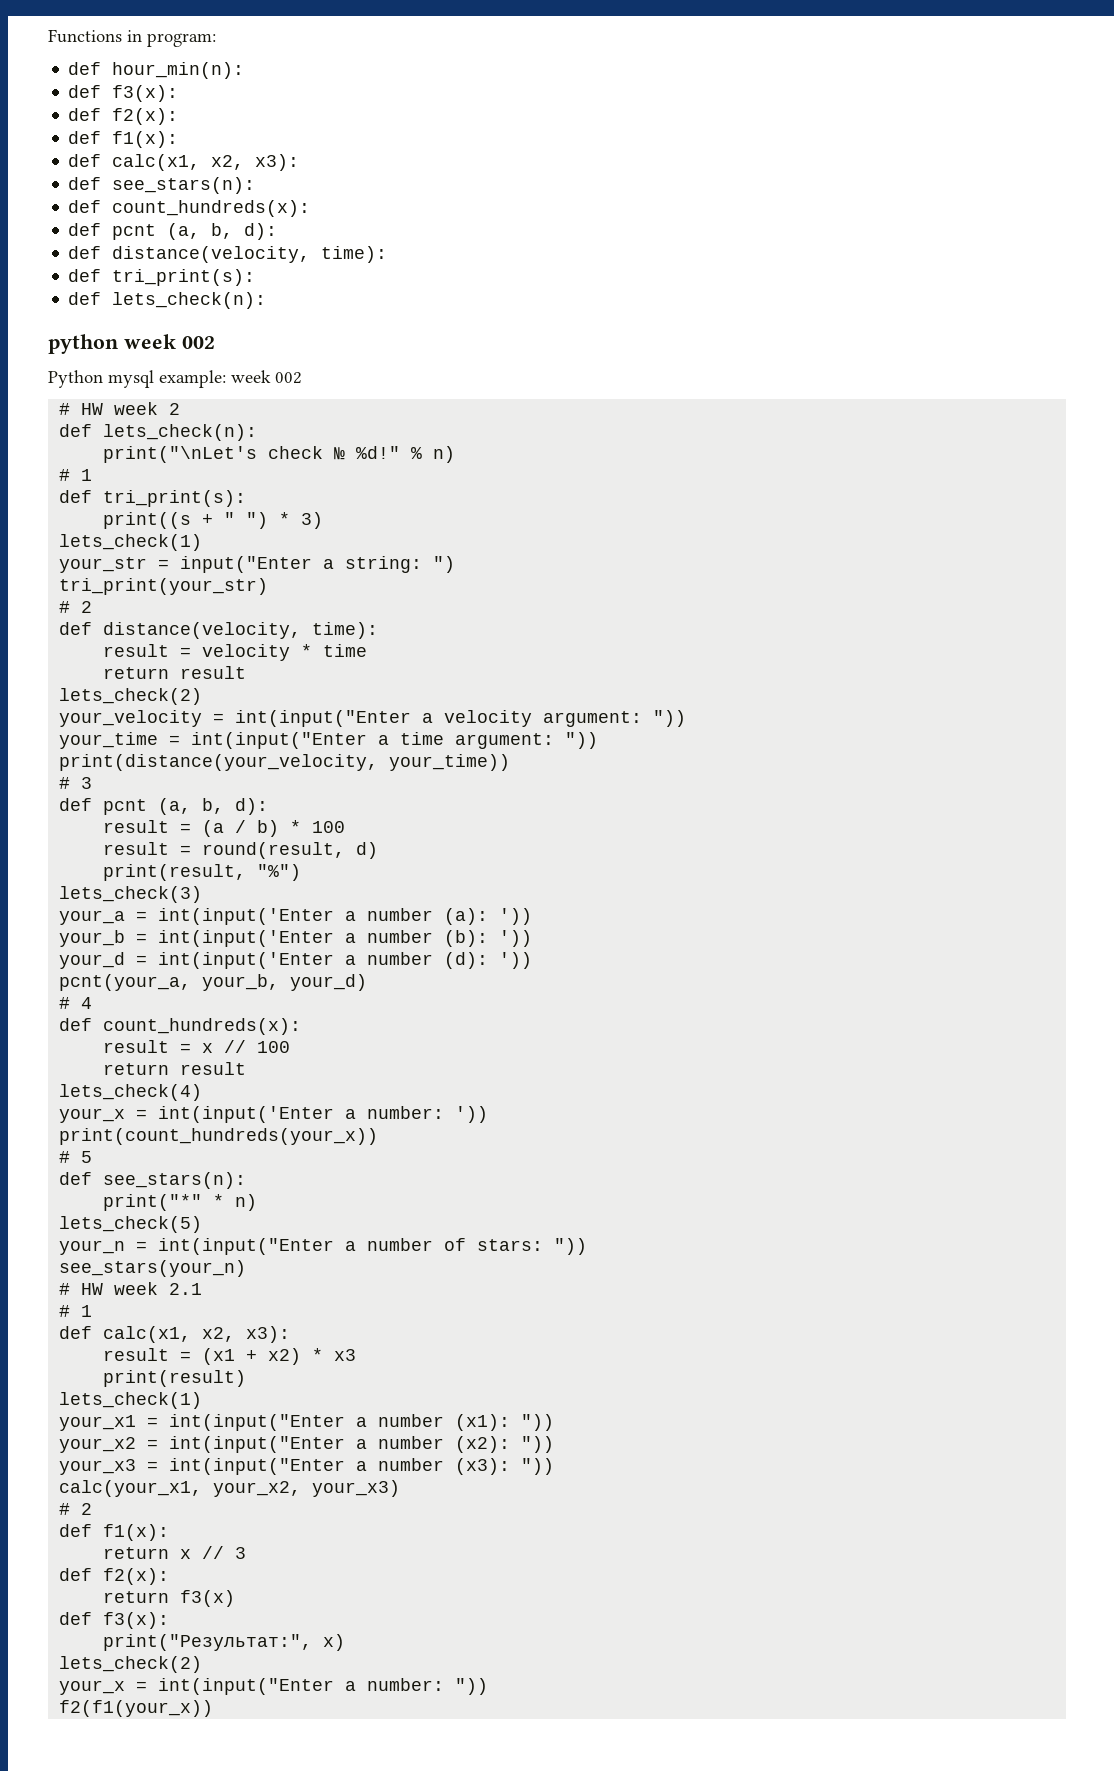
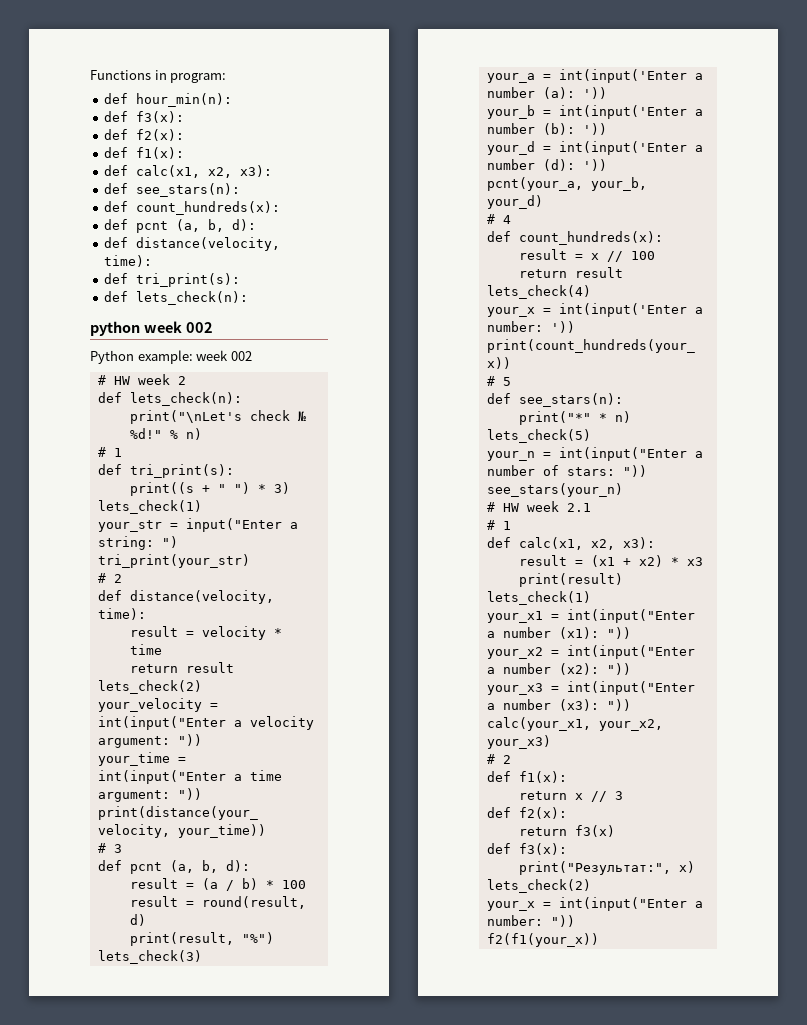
[108,370,154,388] mysql -> (134, 357) none

